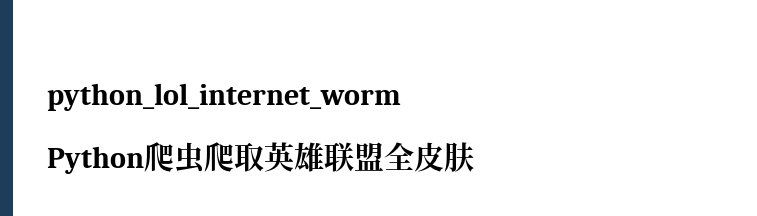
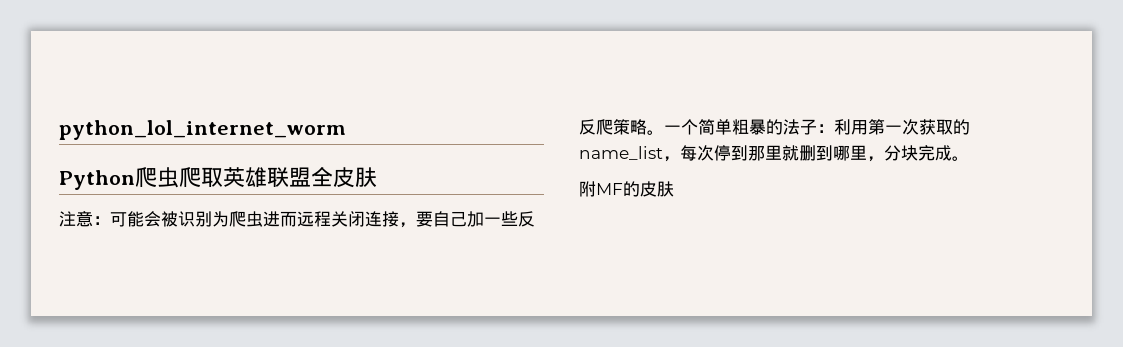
(474, 157) none -> [59,211,535,228] [579,119,970,135] [579,145,969,162] [579,181,674,197] // 注意：可能会被识别为爬虫进而远程关闭连接，要自己加一些反反爬策略。一个简单粗暴的法子：利用第一次获取的name_list，每次停到那里就删到哪里，分块完成。 // 附MF的皮肤

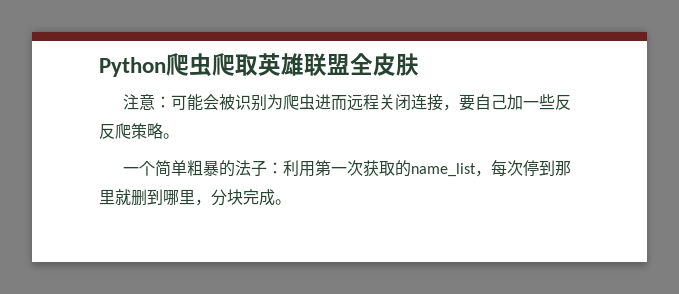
[59,120,346,140] python_lol_internet_worm // -> (99, 67) none
(664, 132) none -> (179, 136) //
[579,181,674,197] // 附MF的皮肤 -> (291, 202) none

